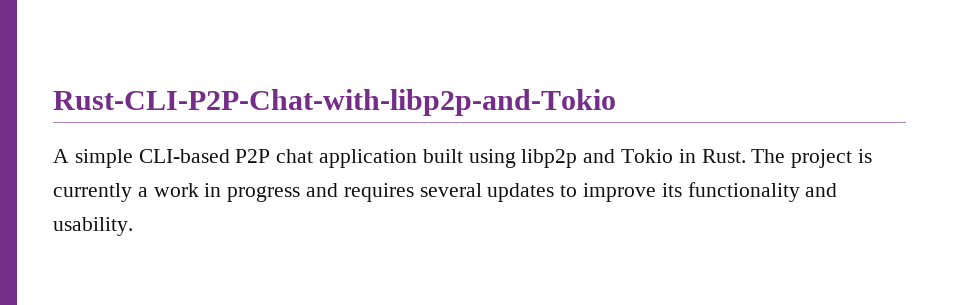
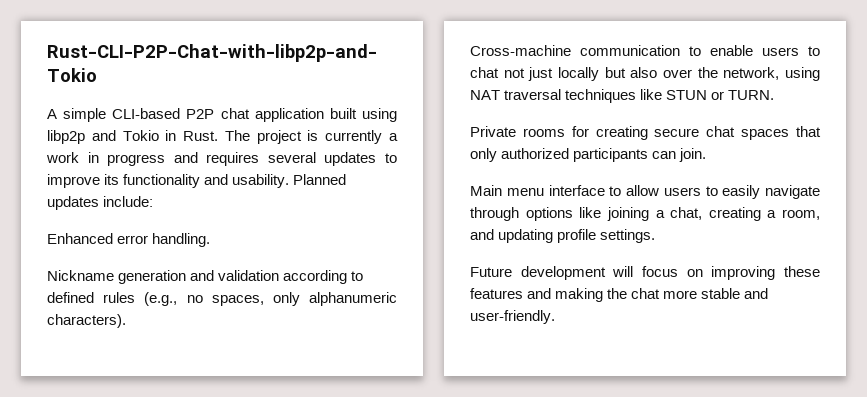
(133, 226) none -> [293,174,347,185] [47,196,154,210] [47,233,211,247] [47,270,364,284] [47,292,397,306] [47,314,126,328] [470,45,820,56] [470,67,820,81] [470,89,775,103] [470,126,822,140] [470,148,707,162] [470,185,820,199] [470,207,820,221] [470,229,656,243] [470,266,820,280] [470,288,769,302] [470,310,555,324] Planned updates include: // Enhanced error handling. // Nickname generation and validation according to defined rules (e.g., no spaces, only alphanumeric characters). // Cross-machine communication to enable users to chat not just locally but also over the network, using NAT traversal techniques like STUN or TURN. // Private rooms for creating secure chat spaces that only authorized participants can join. // Main menu interface to allow users to easily navigate through options like joining a chat, creating a room, and updating profile settings. // Future development will focus on improving these features and making the chat more stable and user-friendly.

